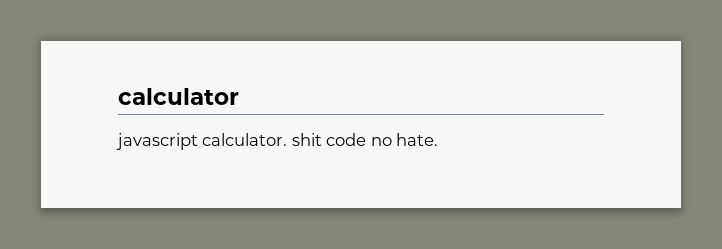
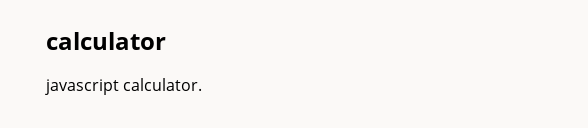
[291,133,439,146] shit code no hate. -> (203, 84) none

